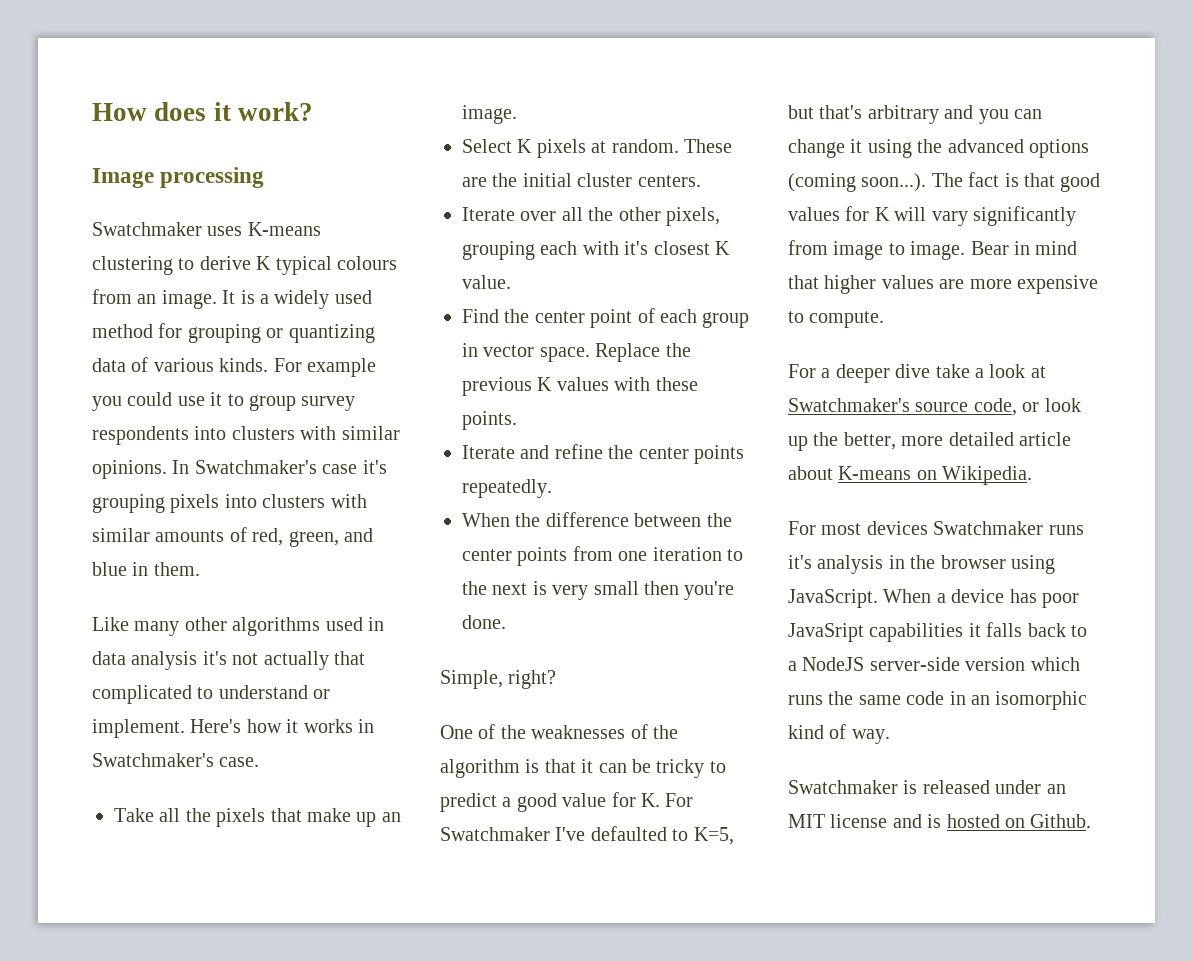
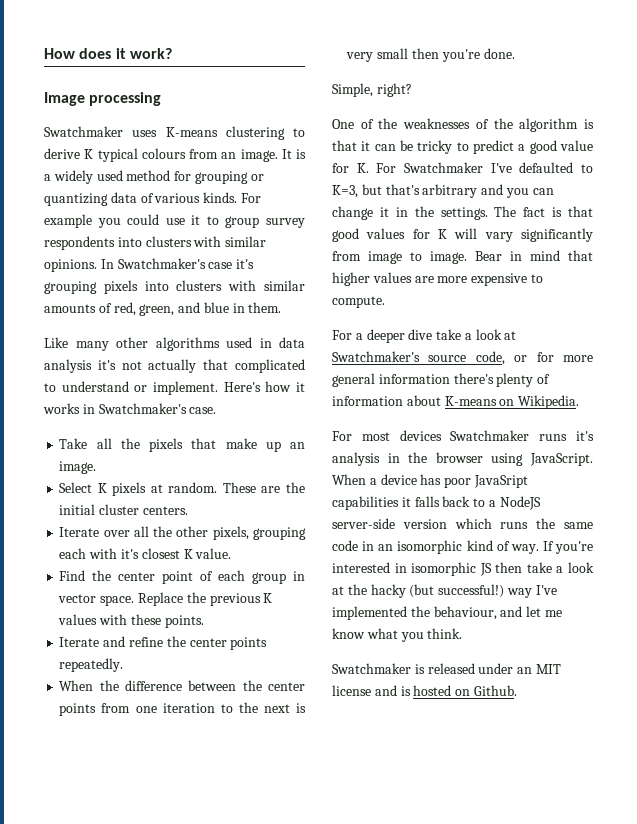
[693,827,734,845] K=5, -> [332,185,358,198] K=3,
[867,139,1089,158] [788,173,927,192] using the advanced options (coming soon...). -> [395,206,488,220] in the settings.
[1044,398,1081,412] [788,432,1071,451] look up the better, more detailed article -> [536,352,593,362] [332,373,551,387] [332,396,403,406] for more general information there's plenty of information
(890, 736) none -> [542,541,593,554] [332,562,594,576] [332,584,557,598] [332,606,562,620] [332,628,463,642] If you're interested in isomorphic JS then take a look at the hacky (but successful!) way I've implemented the behaviour, and let me know what you think.

